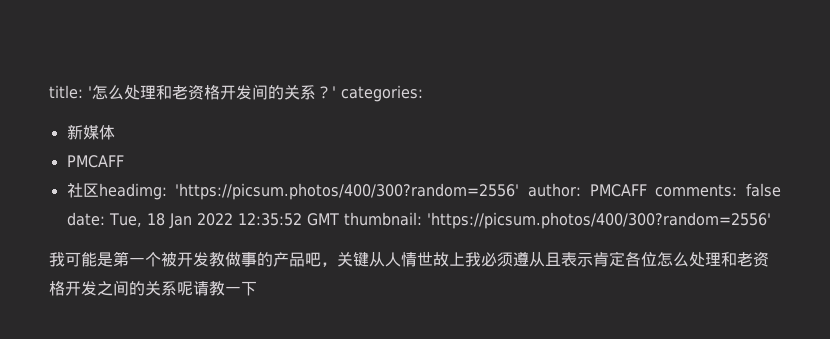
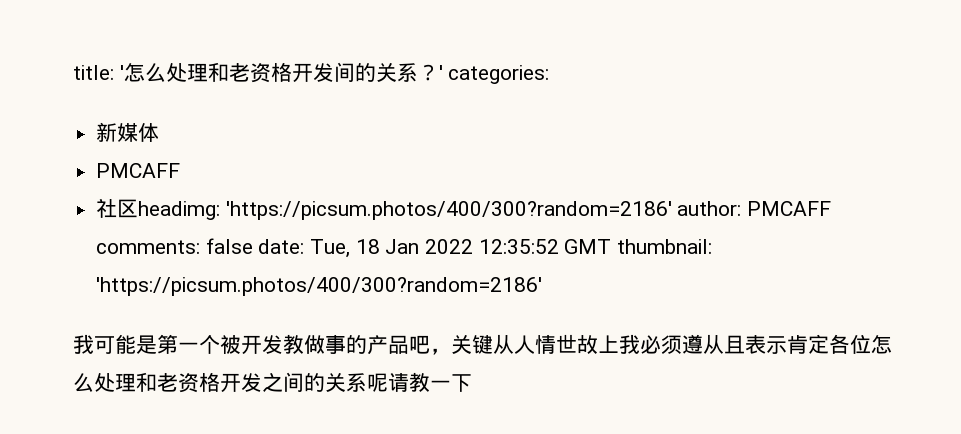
[175,183,520,200] 'https://picsum.photos/400/300?random=2556' -> [225,201,672,220] 'https://picsum.photos/400/300?random=2186'
[426,212,771,229] 'https://picsum.photos/400/300?random=2556' -> [96,277,543,296] 'https://picsum.photos/400/300?random=2186'

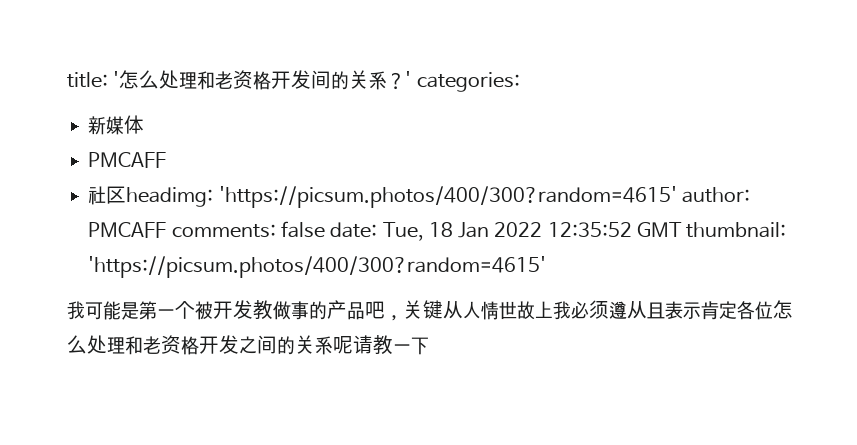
[225,201,672,220] 'https://picsum.photos/400/300?random=2186' -> [218,186,677,208] 'https://picsum.photos/400/300?random=4615'
[96,277,543,296] 'https://picsum.photos/400/300?random=2186' -> [88,256,547,278] 'https://picsum.photos/400/300?random=4615'

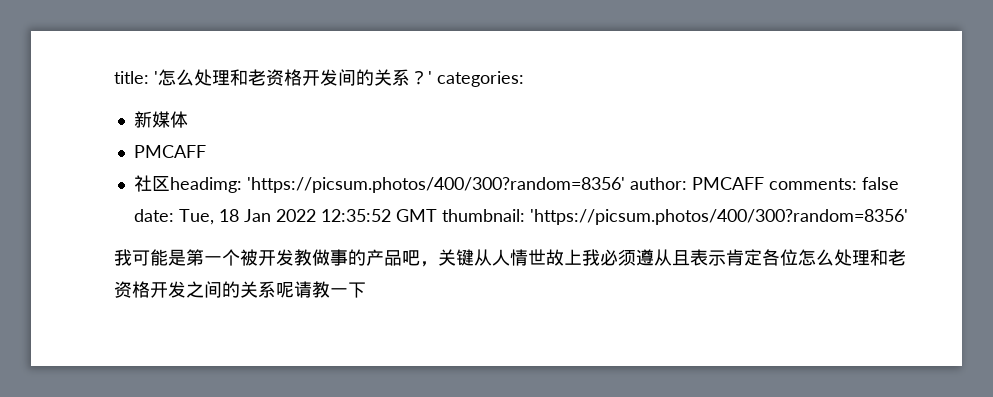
[218,186,677,208] 'https://picsum.photos/400/300?random=4615' -> [246,177,625,193] 'https://picsum.photos/400/300?random=8356'
[88,256,547,278] 'https://picsum.photos/400/300?random=4615' -> [529,209,908,225] 'https://picsum.photos/400/300?random=8356'

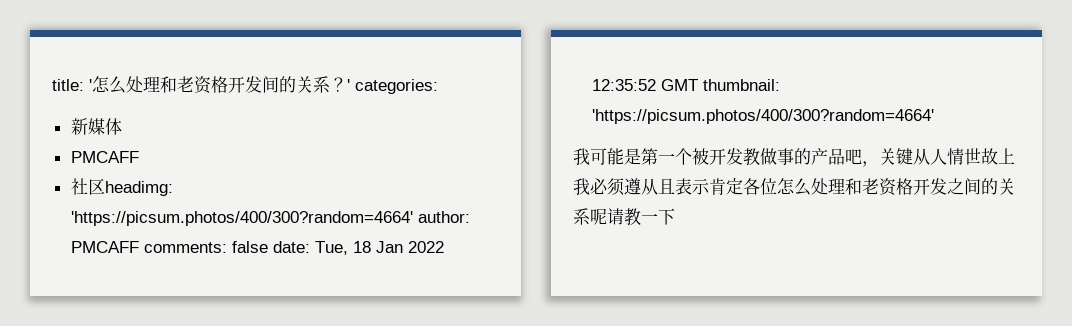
[246,177,625,193] 'https://picsum.photos/400/300?random=8356' -> [70,211,413,226] 'https://picsum.photos/400/300?random=4664'
[529,209,908,225] 'https://picsum.photos/400/300?random=8356' -> [591,109,934,124] 'https://picsum.photos/400/300?random=4664'

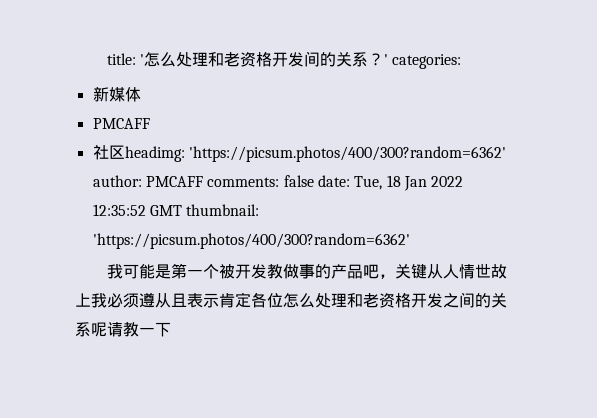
[70,211,413,226] 'https://picsum.photos/400/300?random=4664' -> [188,146,506,162] 'https://picsum.photos/400/300?random=6362'
[591,109,934,124] 'https://picsum.photos/400/300?random=4664' -> [92,233,410,249] 'https://picsum.photos/400/300?random=6362'

